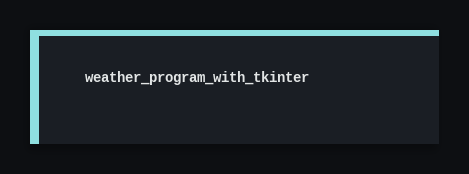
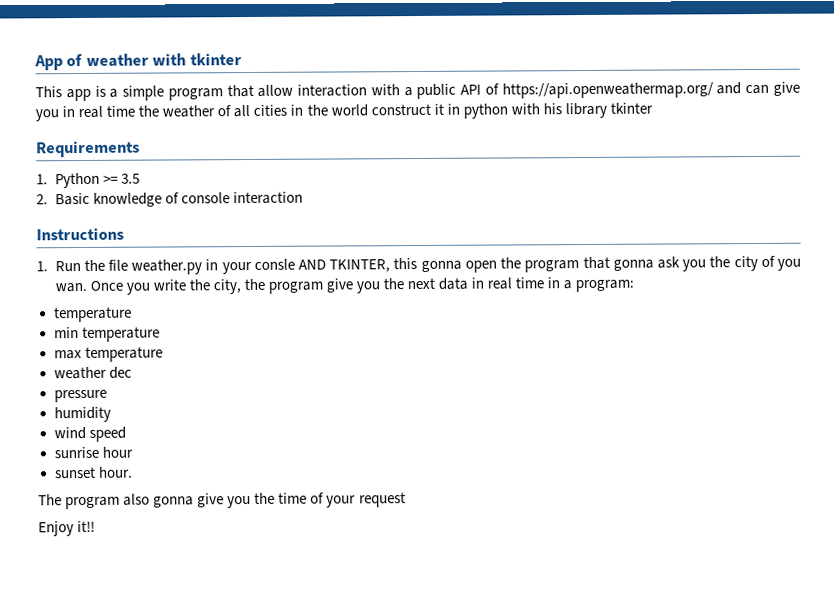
[85,71,309,85] weather_program_with_tkinter -> [34,53,242,71] [35,81,800,102] [35,102,653,122] [36,140,140,158] [36,172,140,189] [36,191,303,207] [36,227,124,241] [36,255,801,275] [54,277,635,295] [53,306,132,323] [53,326,160,343] [53,346,163,362] [53,366,132,380] [53,389,107,403] [53,406,111,423] [53,426,126,442] [53,446,133,459] [53,466,133,479] [38,492,406,510] [38,520,96,537] App of weather with tkinter // This app is a simple program that allow interaction with a public API of https://api.openweathermap.org/ and can give you in real time the weather of all cities in the world construct it in python with his library tkinter // Requirements // 1. Python >= 3.5 // 2. Basic knowledge of console interaction // Instructions // 1. Run the file weather.py in your consle AND TKINTER, this gonna open the program that gonna ask you the city of you wan. Once you write the city, the program give you the next data in real time in a program: // temperature // min temperature // max temperature // weather dec // pressure // humidity // wind speed // sunrise hour // sunset hour. // The program also gonna give you the time of your request // Enjoy it!!

